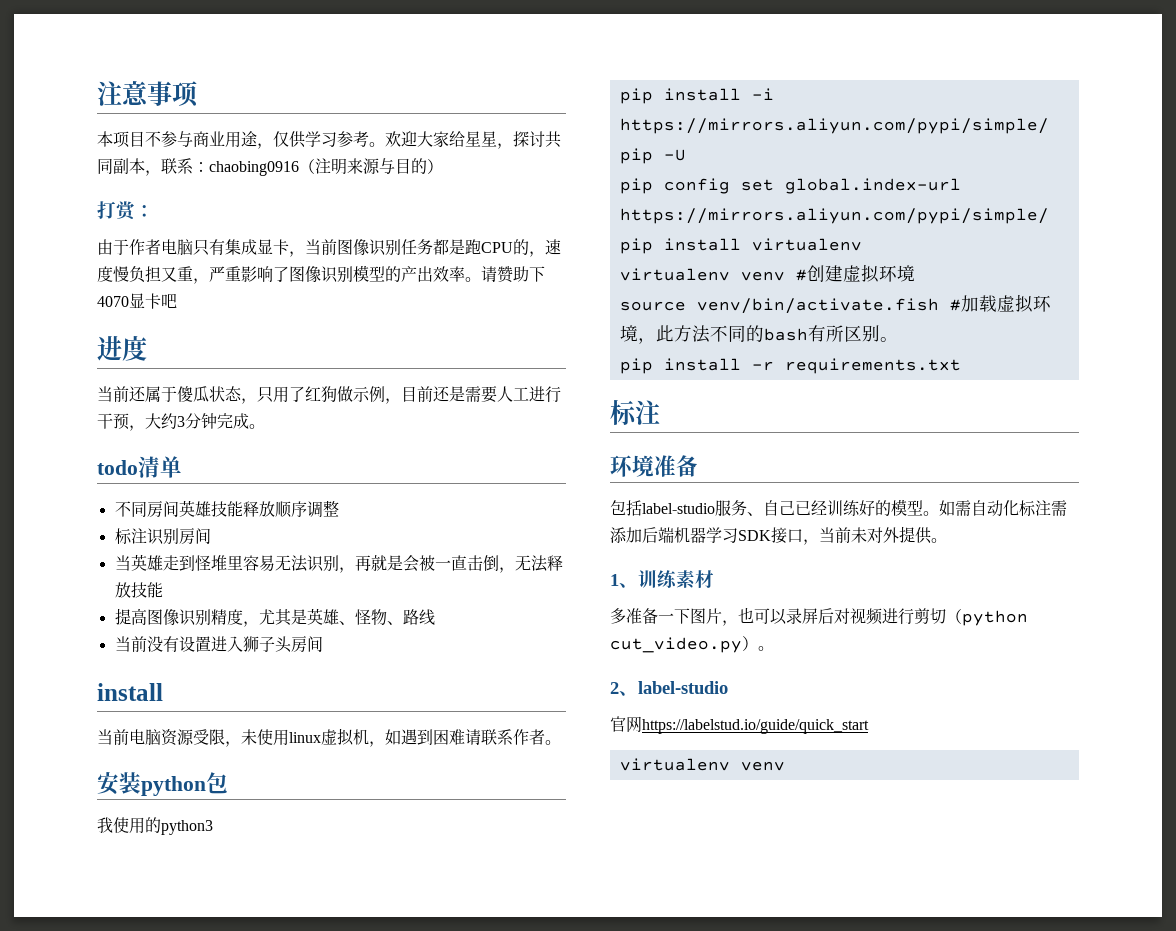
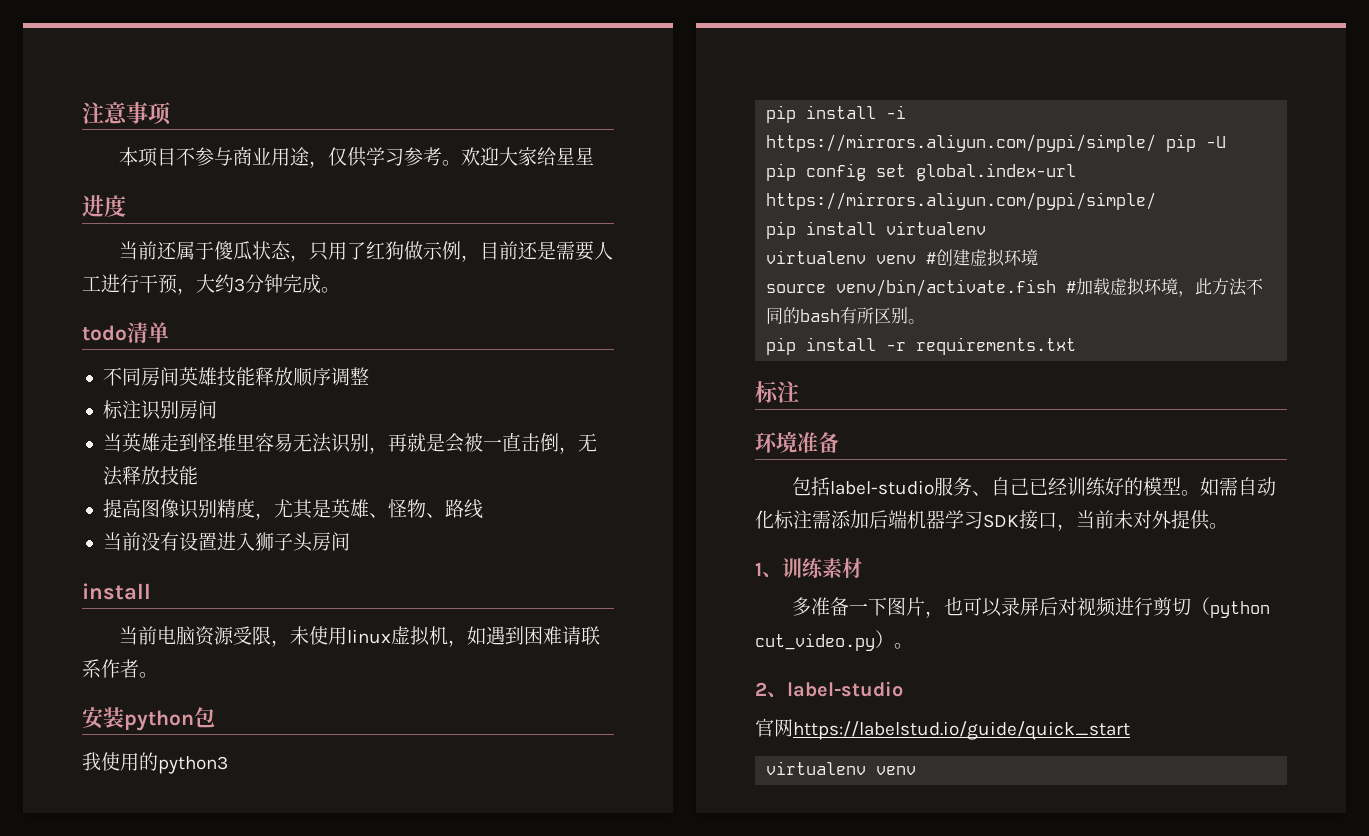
[497,131,561,149] [97,158,443,176] [97,201,154,220] [97,239,561,257] [97,265,545,284] [97,293,177,309] ，探讨共同副本，联系：chaobing0916（注明来源与目的） // 打赏： // 由于作者电脑只有集成显卡，当前图像识别任务都是跑CPU的，速度慢负担又重，严重影响了图像识别模型的产出效率。请赞助下4070显卡吧 -> (594, 156) none

